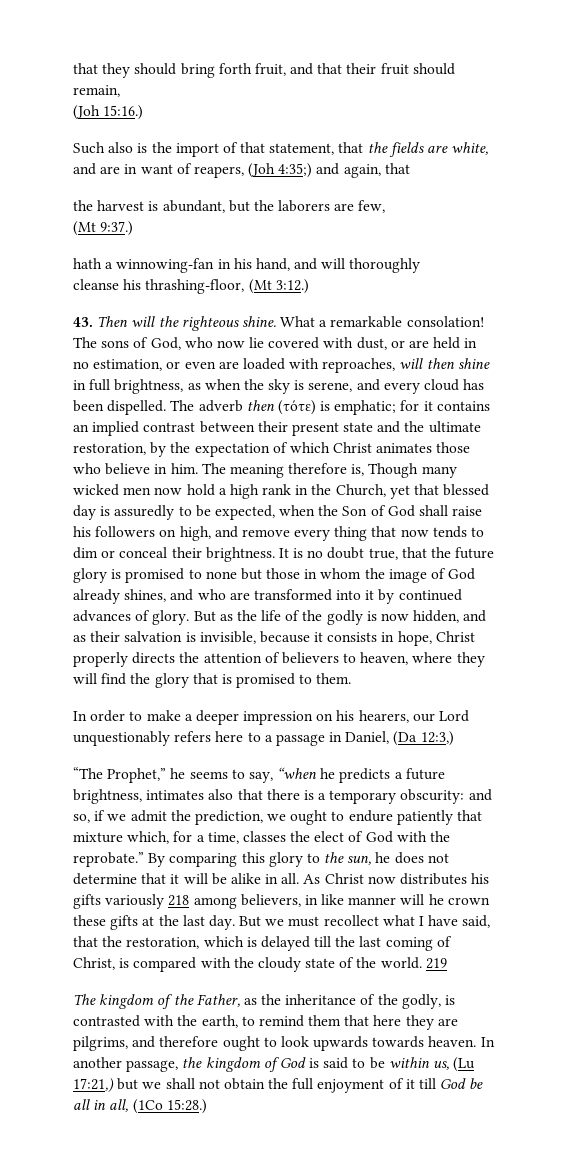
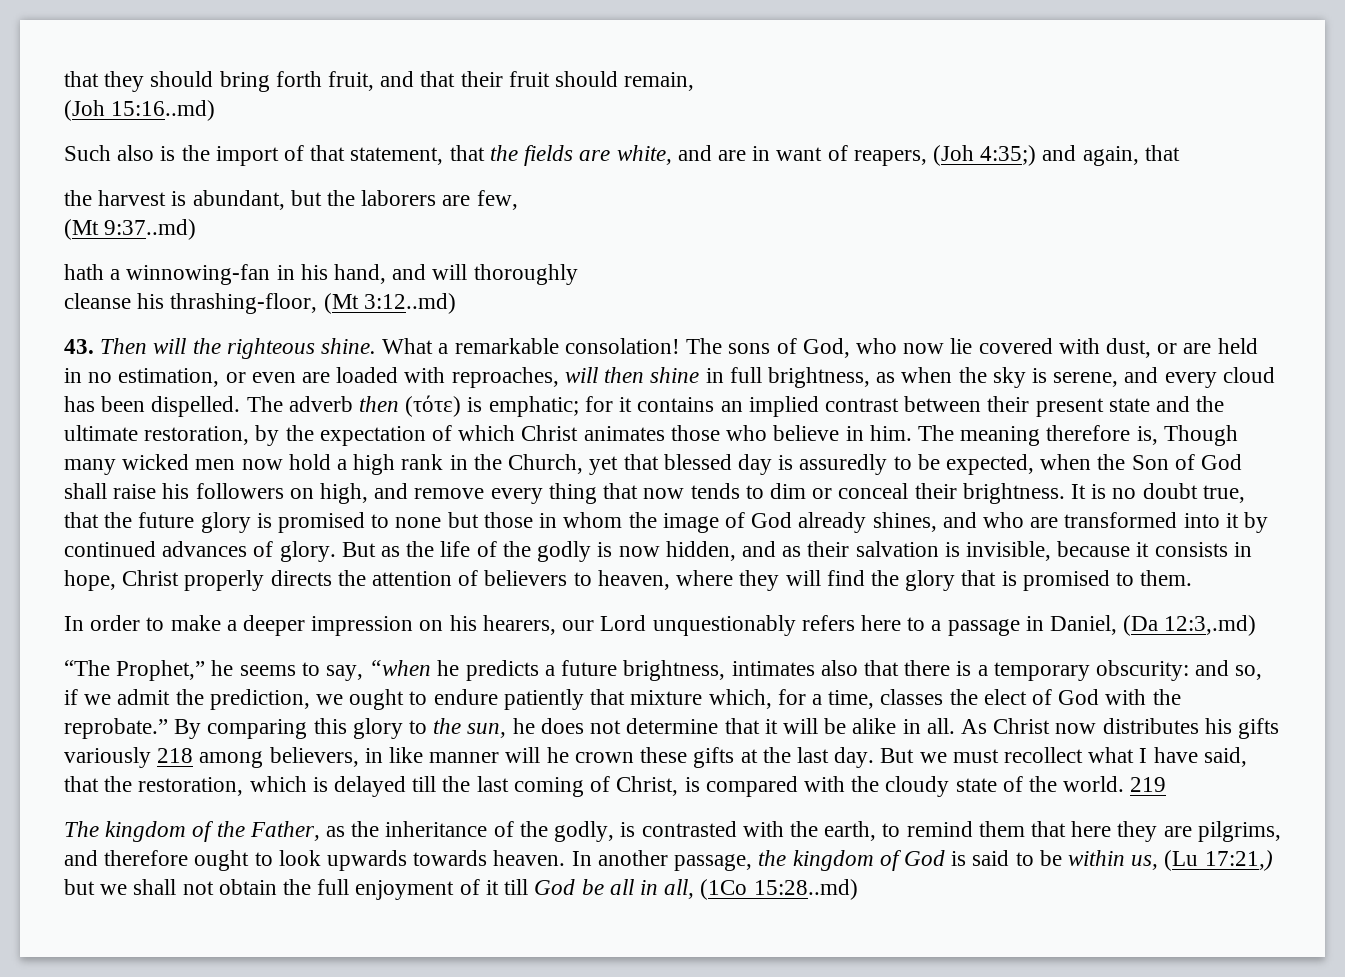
[103,105,144,120] 15:16.) -> [111,100,216,121] 15:16..md)
[100,221,134,236] 9:37.) -> [104,219,197,240] 9:37..md)
[275,279,309,294] 3:12.) -> [363,293,456,314] 3:12..md)
[420,731,454,746] 12:3,) -> [1164,615,1257,636] 12:3,.md)
[166,1099,207,1114] 15:28.) -> [753,879,858,900] 15:28..md)

